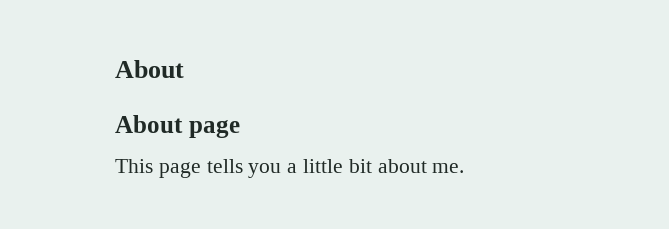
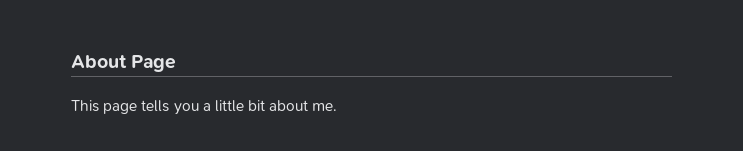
[115,60,184,78] [115,115,240,138] About // About page -> [71,55,177,72] About Page

